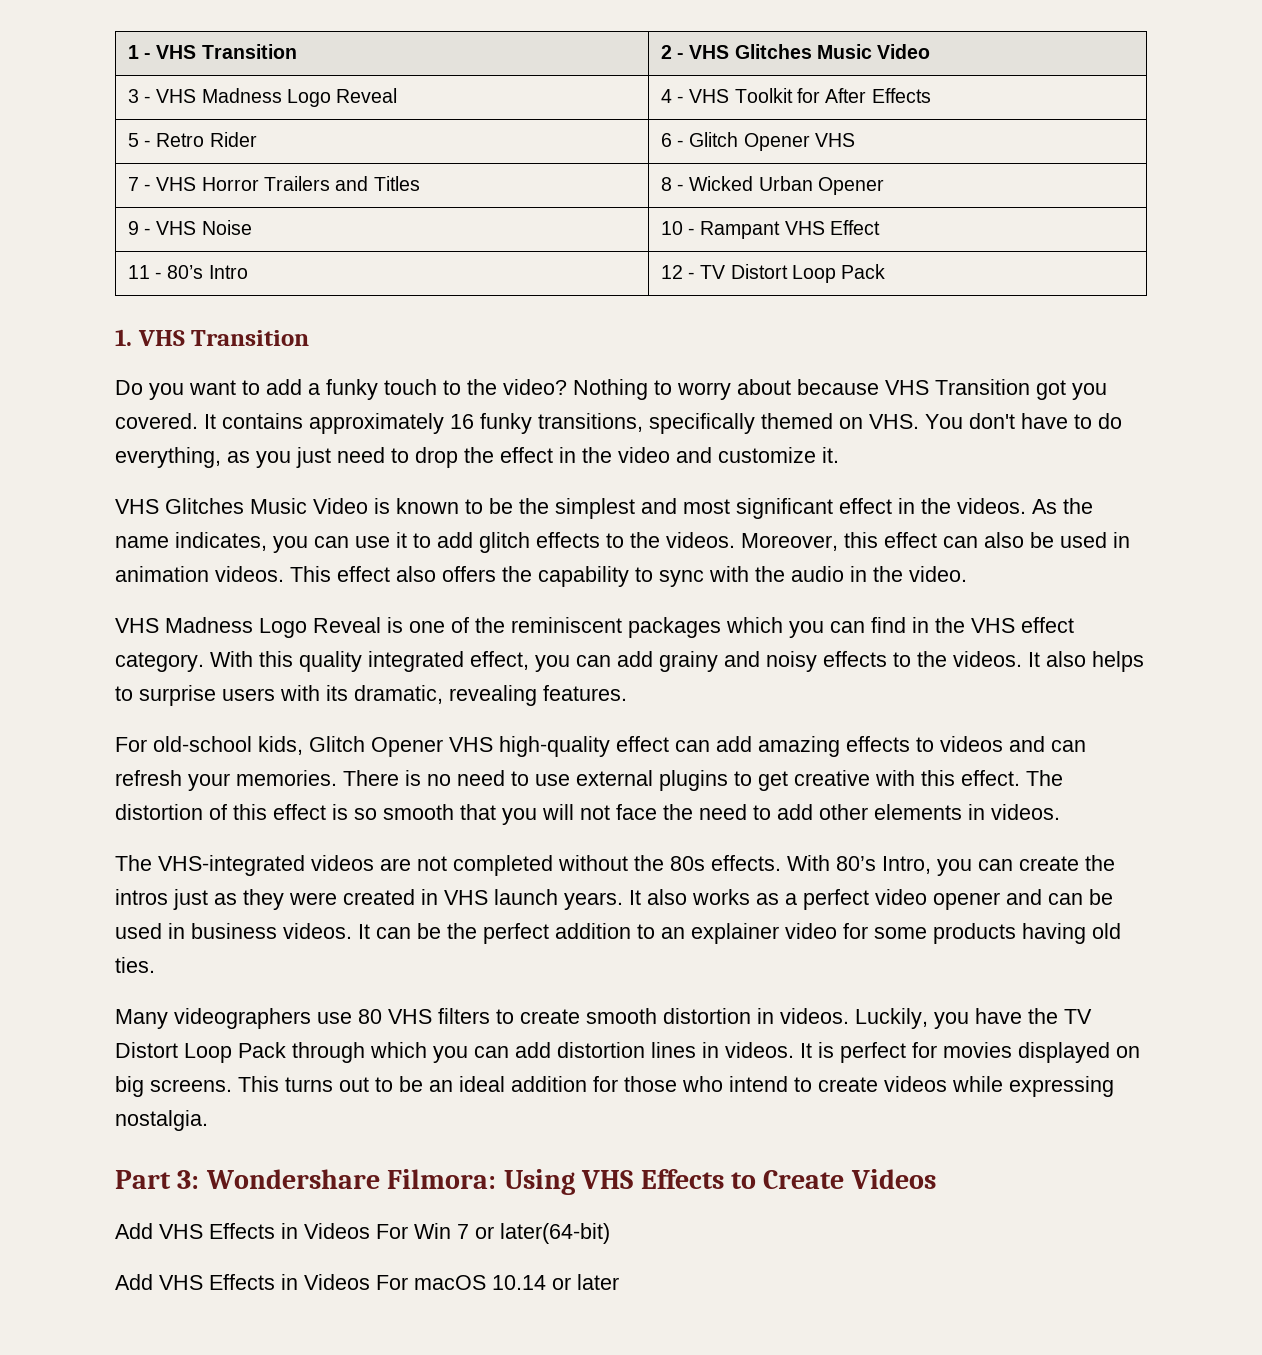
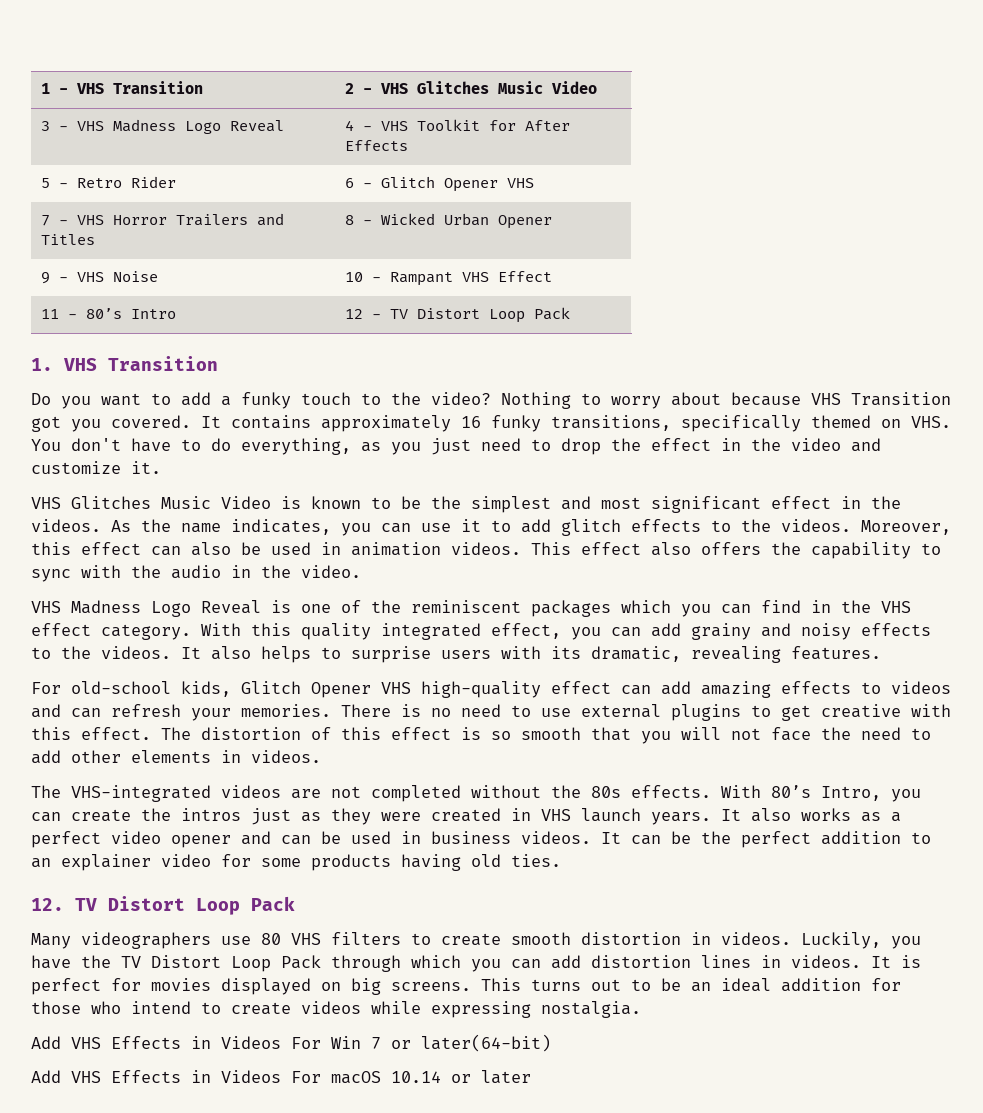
(155, 965) none -> [31,896,295,915] // 12. TV Distort Loop Pack
[115,1169,936,1195] // Part 3: Wondershare Filmora: Using VHS Effects to Create Videos -> (641, 1009) none

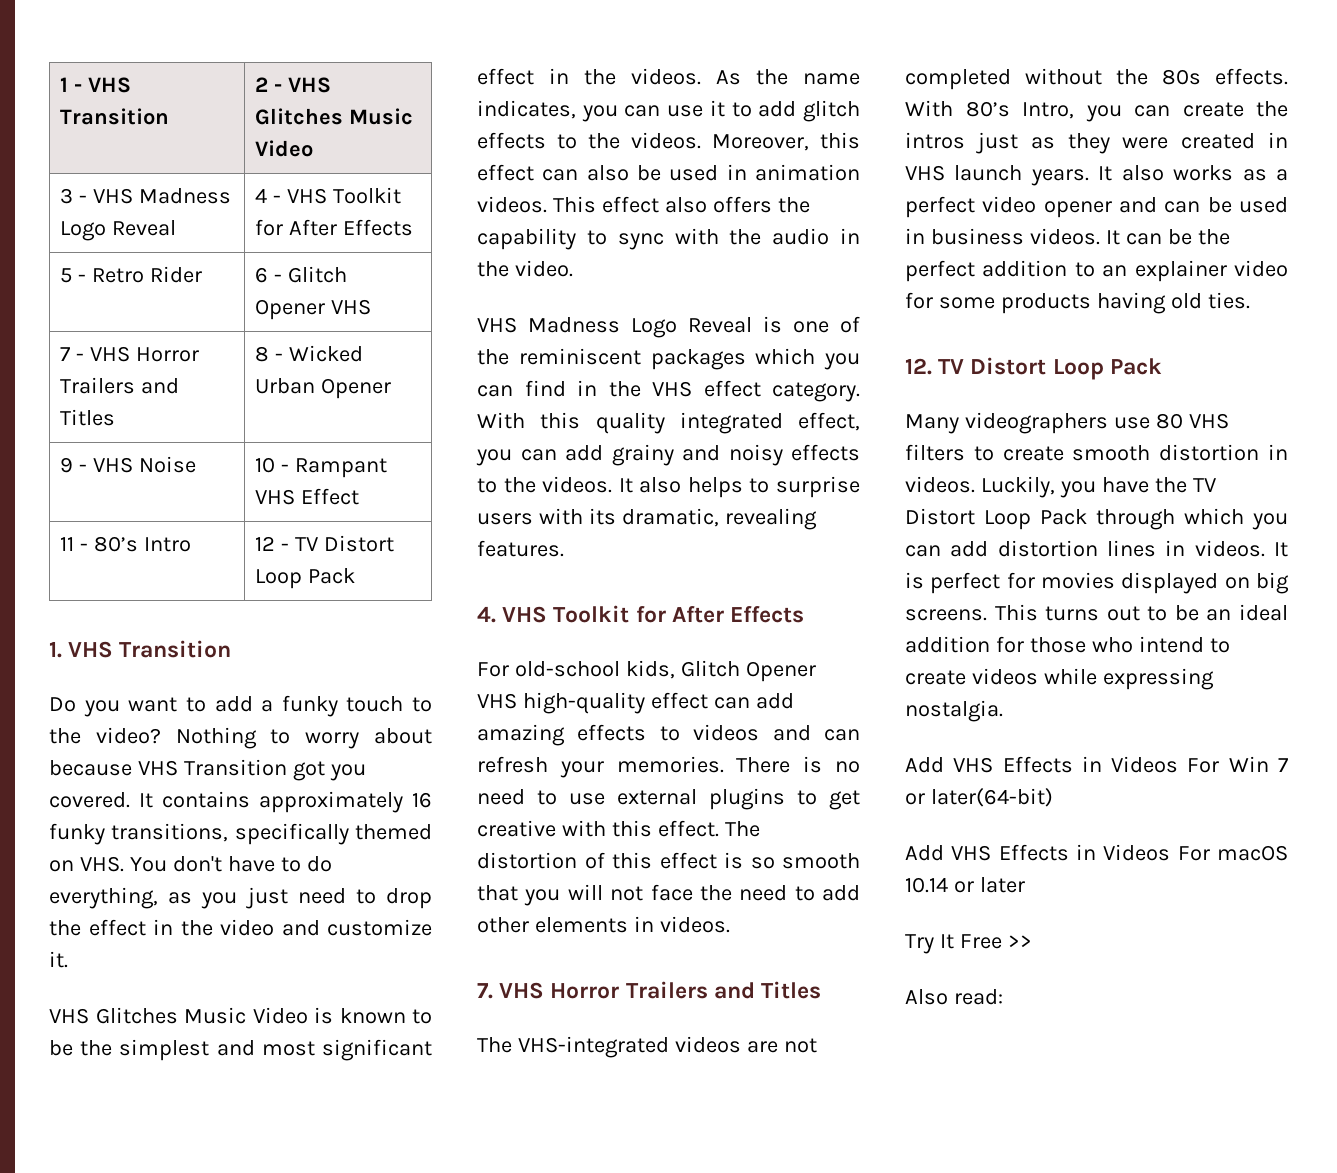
(881, 653) none -> [477,605,805,623] // 4. VHS Toolkit for After Effects
(321, 756) none -> [477,981,822,999] // 7. VHS Horror Trailers and Titles
(531, 1077) none -> [905,934,1032,954] [905,989,1003,1005] // Try It Free >> // Also read:

